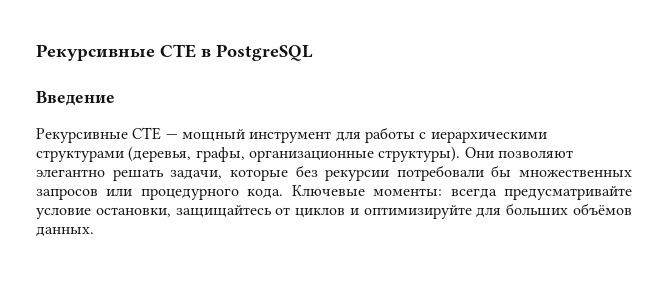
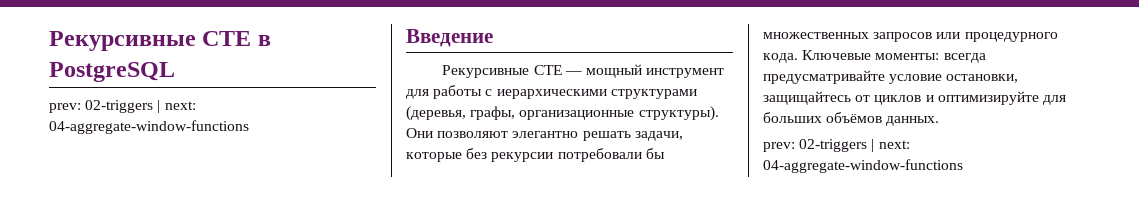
(313, 52) none -> [49,100,196,113] [49,120,249,134] // prev: 02-triggers | next: 04-aggregate-window-functions
(94, 231) none -> [763,139,910,152] [763,159,963,173] // prev: 02-triggers | next: 04-aggregate-window-functions

